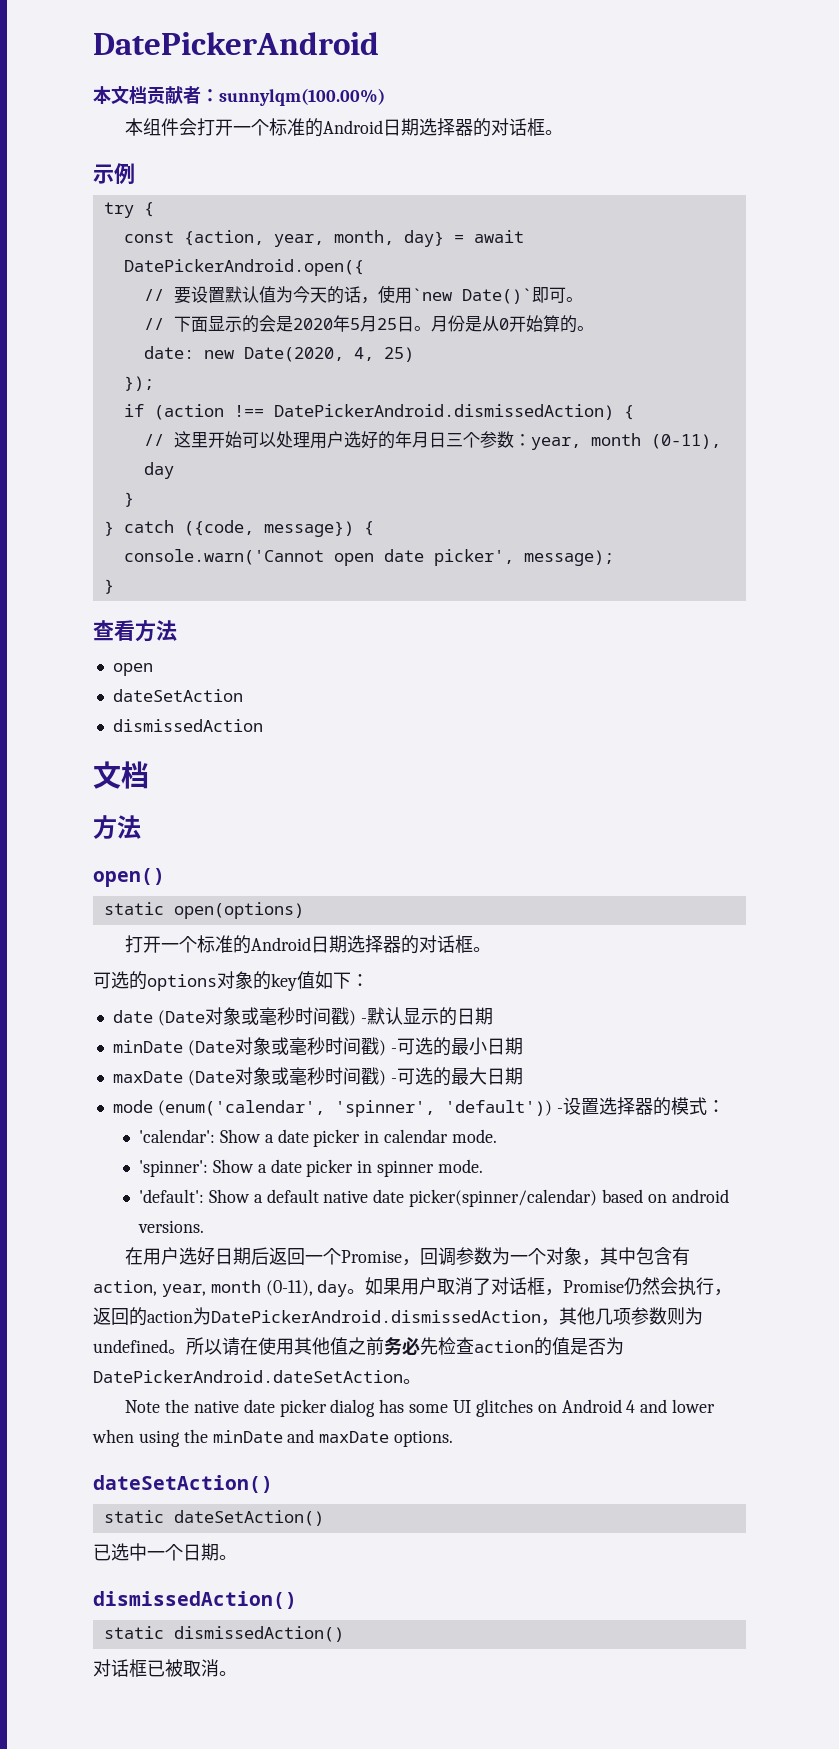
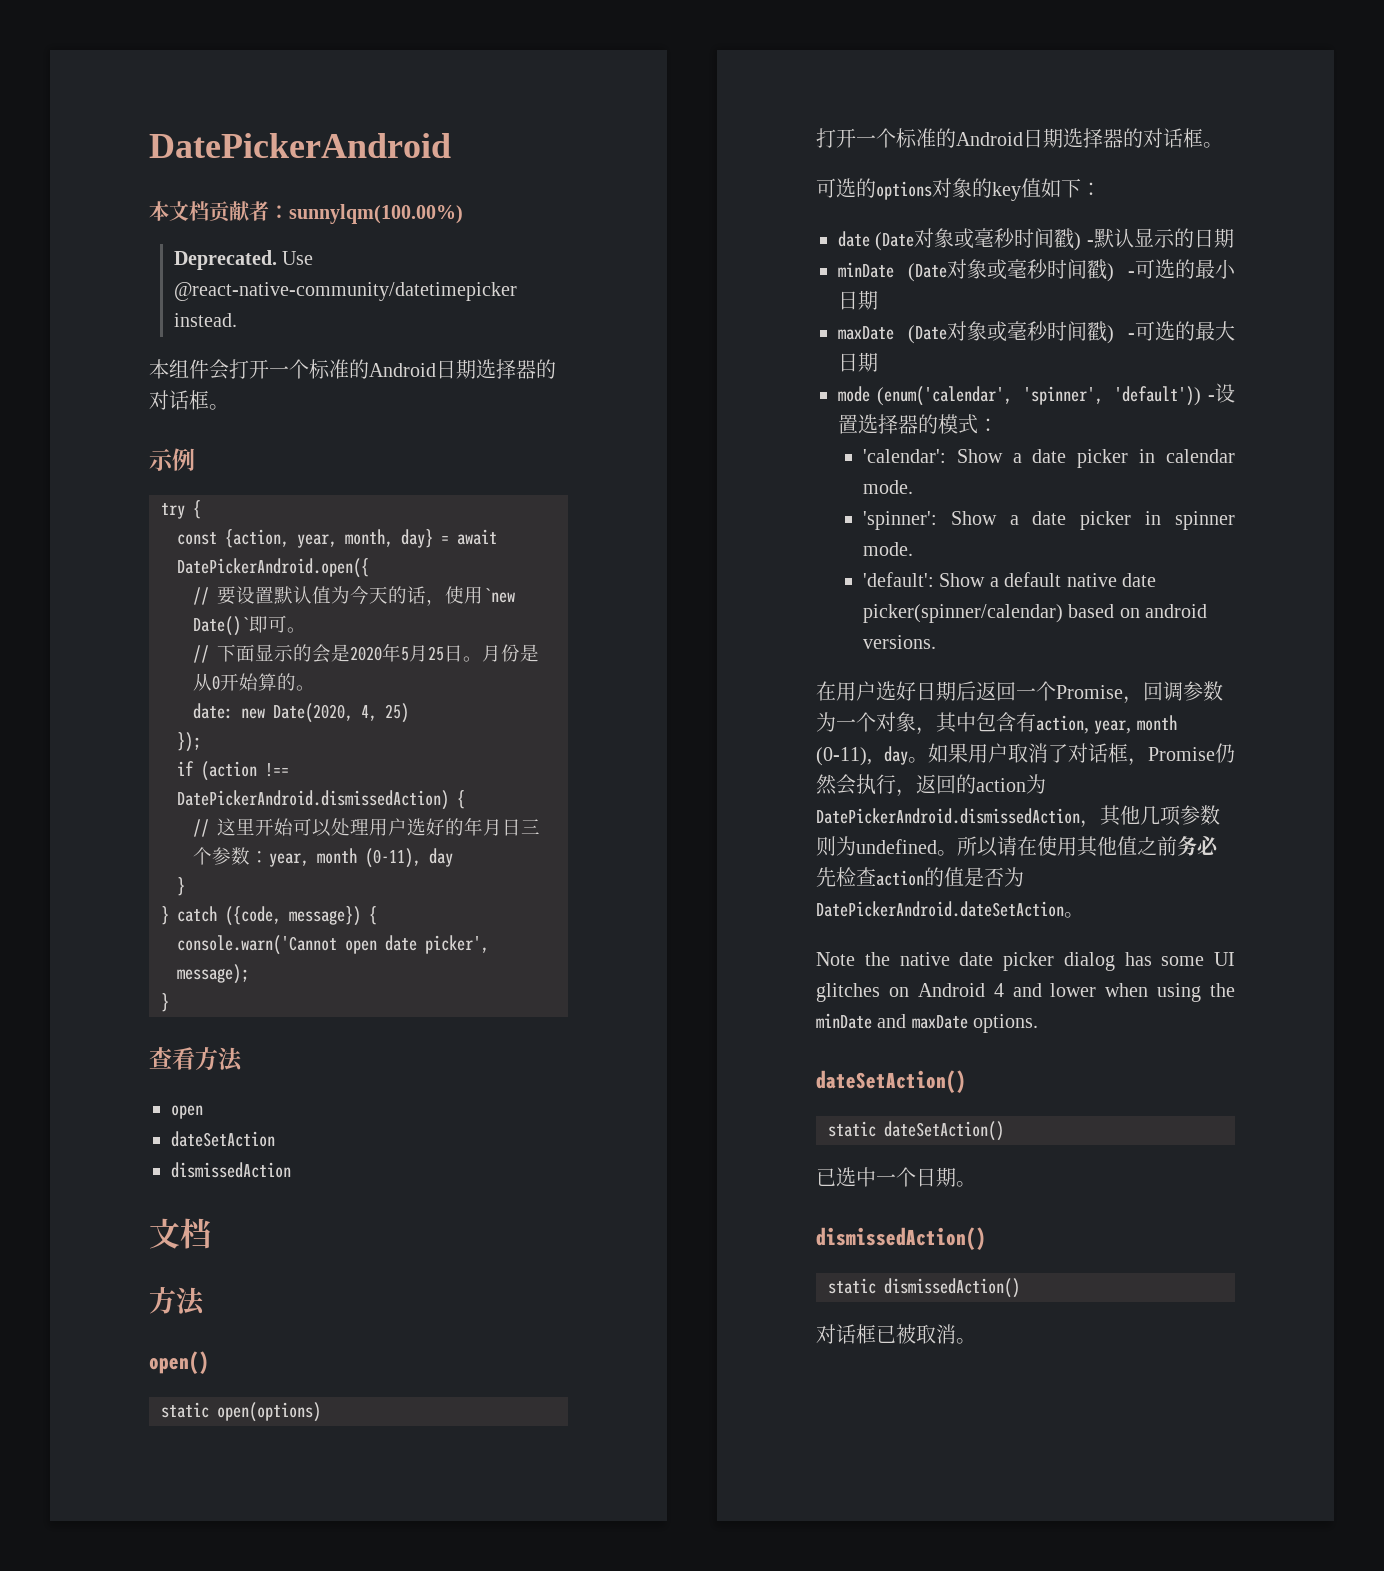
(385, 97) none -> [173,250,314,270] [173,282,517,301] [173,313,237,327] // Deprecated. Use @react-native-community/datetimepicker instead.

